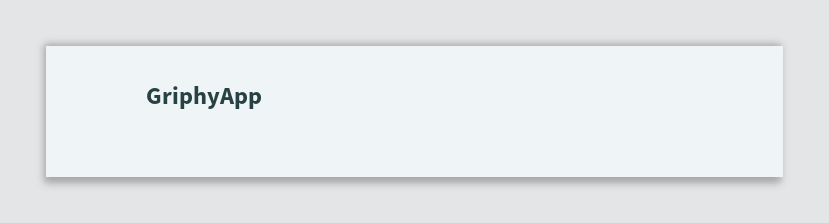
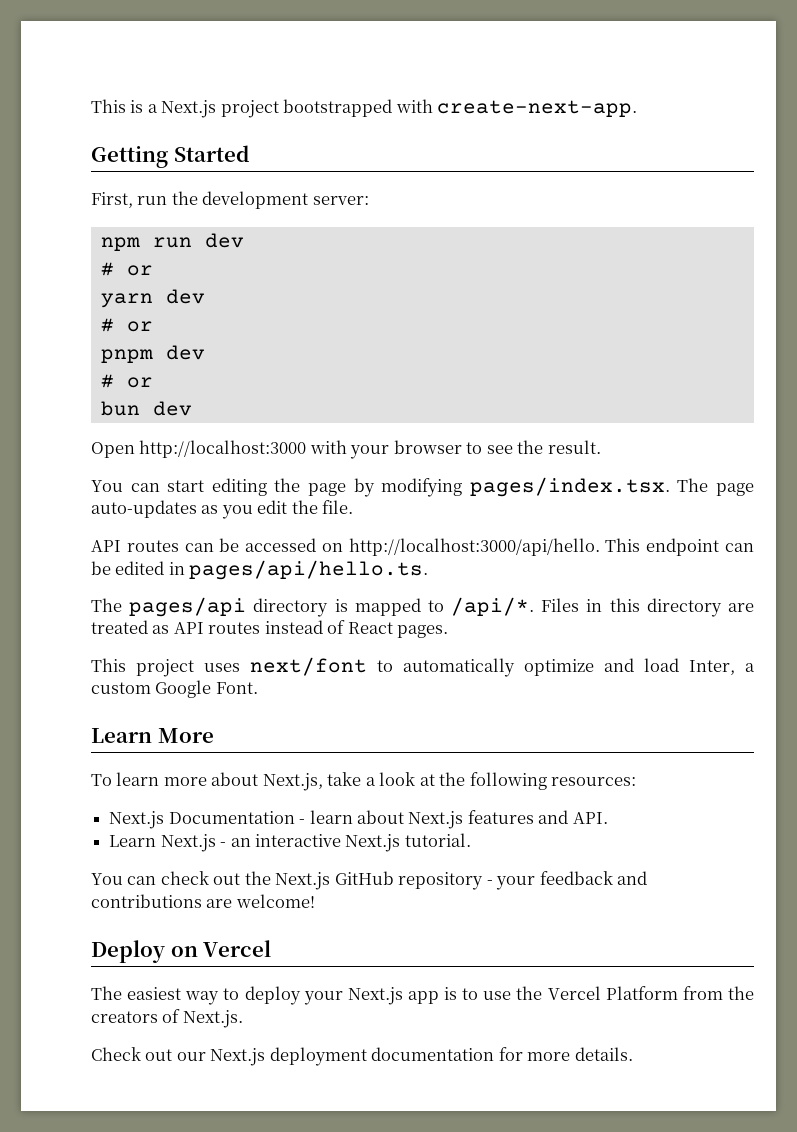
[146,86,262,109] GriphyApp -> [91,99,638,118] [91,145,249,168] [91,191,369,209] [100,233,244,251] [100,262,153,276] [100,289,205,308] [100,318,153,332] [100,345,205,363] [100,374,153,388] [100,401,192,416] [91,440,601,459] [91,477,755,497] [91,500,354,519] [91,538,755,556] [91,560,429,580] [91,597,754,617] [91,620,449,638] [91,657,755,677] [91,680,258,698] [91,728,214,743] [91,772,637,791] [109,810,608,829] [109,833,471,852] [91,871,648,890] [91,894,315,908] [91,940,272,963] [91,986,754,1005] [91,1009,243,1028] [91,1047,633,1066] This is a Next.js project bootstrapped with create-next-app. // Getting Started // First, run the development server: // npm run dev // # or // yarn dev // # or // pnpm dev // # or // bun dev // Open http://localhost:3000 with your browser to see the result. // You can start editing the page by modifying pages/index.tsx. The page auto-updates as you edit the file. // API routes can be accessed on http://localhost:3000/api/hello. This endpoint can be edited in pages/api/hello.ts. // The pages/api directory is mapped to /api/*. Files in this directory are treated as API routes instead of React pages. // This project uses next/font to automatically optimize and load Inter, a custom Google Font. // Learn More // To learn more about Next.js, take a look at the following resources: // Next.js Documentation - learn about Next.js features and API. // Learn Next.js - an interactive Next.js tutorial. // You can check out the Next.js GitHub repository - your feedback and contributions are welcome! // Deploy on Vercel // The easiest way to deploy your Next.js app is to use the Vercel Platform from the creators of Next.js. // Check out our Next.js deployment documentation for more details.

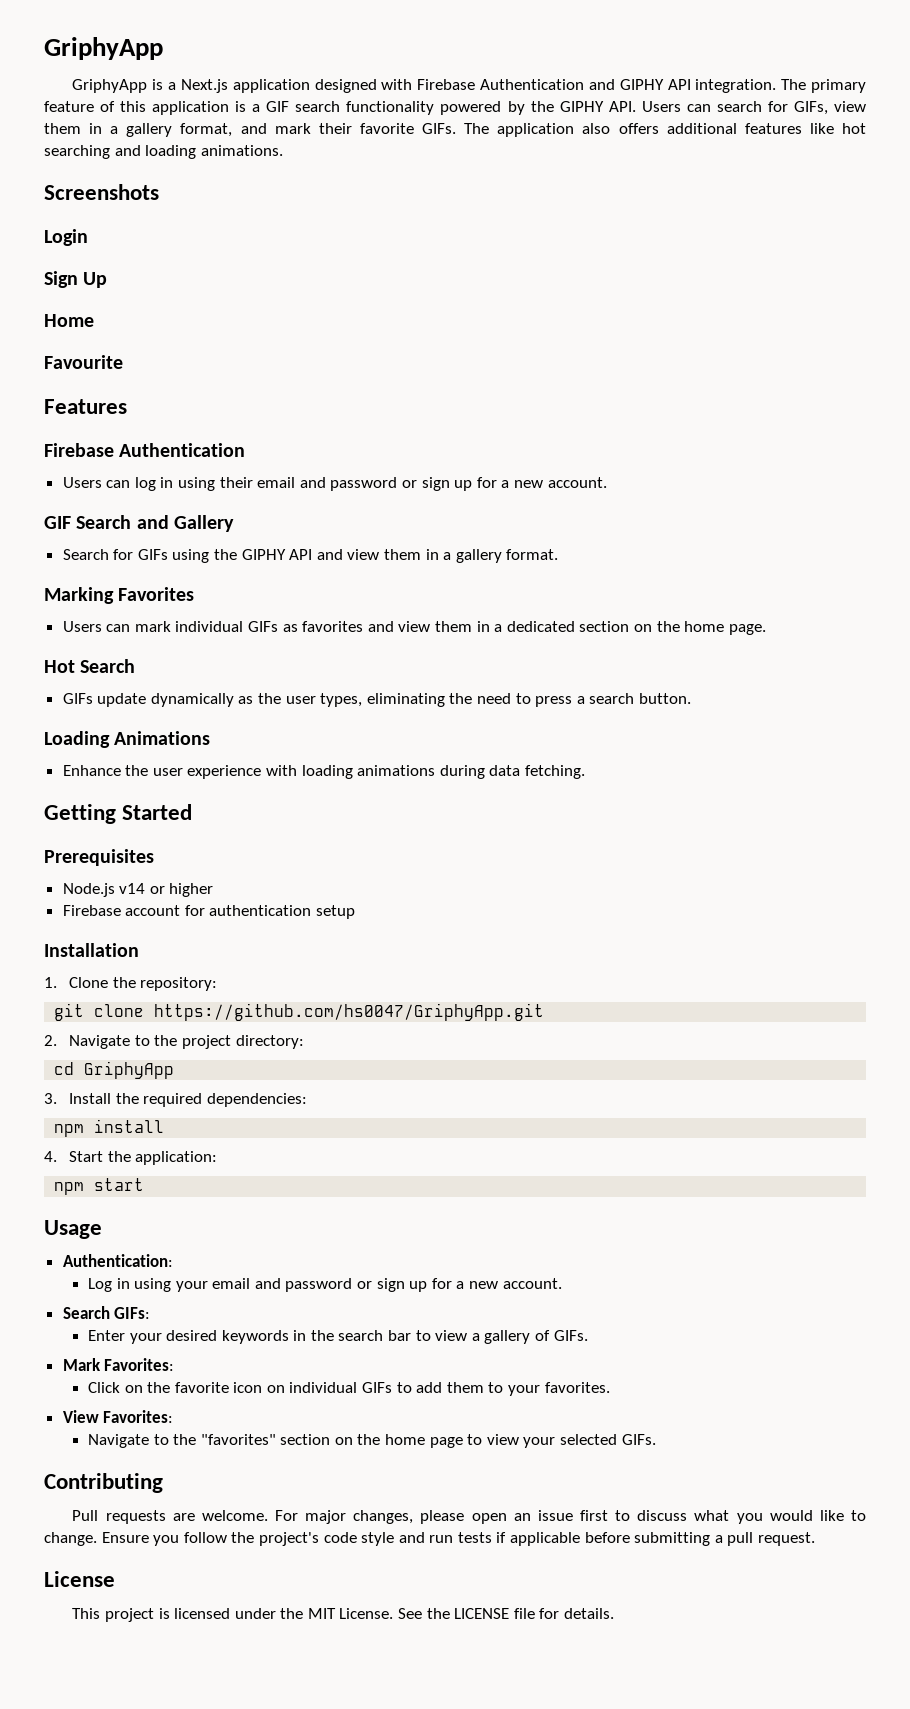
[91,99,126,113] This -> [44,37,163,60] [72,79,148,93] GriphyApp // GriphyApp
[220,99,638,118] [91,145,249,168] [91,191,369,209] [100,233,244,251] [100,262,153,276] [100,289,205,308] [100,318,153,332] [100,345,205,363] [100,374,153,388] [100,401,192,416] [91,440,601,459] [91,477,755,497] [91,500,354,519] [91,538,755,556] [91,560,429,580] [91,597,754,617] [91,620,449,638] [91,657,755,677] [91,680,258,698] [91,728,214,743] [91,772,637,791] [109,810,608,829] [109,833,471,852] [91,871,648,890] [91,894,315,908] [91,940,272,963] [91,986,754,1005] [91,1009,243,1028] [91,1047,571,1066] project bootstrapped with create-next-app. // Getting Started // First, run the development server: // npm run dev // # or // yarn dev // # or // pnpm dev // # or // bun dev // Open http://localhost:3000 with your browser to see the result. // You can start editing the page by modifying pages/index.tsx. The page auto-updates as you edit the file. // API routes can be accessed on http://localhost:3000/api/hello. This endpoint can be edited in pages/api/hello.ts. // The pages/api directory is mapped to /api/*. Files in this directory are treated as API routes instead of React pages. // This project uses next/font to automatically optimize and load Inter, a custom Google Font. // Learn More // To learn more about Next.js, take a look at the following resources: // Next.js Documentation - learn about Next.js features and API. // Learn Next.js - an interactive Next.js tutorial. // You can check out the Next.js GitHub repository - your feedback and contributions are welcome! // Deploy on Vercel // The easiest way to deploy your Next.js app is to use the Vercel Platform from the creators of Next.js. // Check out our Next.js deployment documentation for more -> [232,79,867,93] [44,101,867,115] [44,123,866,137] [44,145,283,159] [44,184,159,200] [44,229,88,246] [44,271,108,288] [44,314,94,327] [44,355,123,369] [44,399,127,414] [44,443,246,457] [62,477,607,491] [44,515,234,532] [62,549,559,563] [44,587,195,604] [62,621,766,635] [44,659,136,673] [62,693,691,707] [44,731,211,748] [62,765,586,779] [44,804,193,824] [44,849,154,866] [62,883,214,897] [62,905,356,919] [44,943,139,957] [44,977,218,991] [54,1003,545,1021] [44,1035,304,1049] [54,1061,175,1079] [44,1093,308,1107] [54,1119,165,1137] [44,1151,218,1165] [54,1178,145,1195] [44,1220,102,1239] [62,1254,173,1267] [87,1278,562,1292] [62,1306,151,1319] [87,1330,588,1344] [62,1358,175,1371] [87,1382,610,1396] [62,1410,174,1423] [87,1434,656,1448] [44,1473,163,1493] [72,1510,866,1524] [44,1532,816,1546] [44,1571,115,1587] [72,1608,560,1622] application designed with Firebase Authentication and GIPHY API integration. The primary feature of this application is a GIF search functionality powered by the GIPHY API. Users can search for GIFs, view them in a gallery format, and mark their favorite GIFs. The application also offers additional features like hot searching and loading animations. // Screenshots // Login // Sign Up // Home // Favourite // Features // Firebase Authentication // Users can log in using their email and password or sign up for a new account. // GIF Search and Gallery // Search for GIFs using the GIPHY API and view them in a gallery format. // Marking Favorites // Users can mark individual GIFs as favorites and view them in a dedicated section on the home page. // Hot Search // GIFs update dynamically as the user types, eliminating the need to press a search button. // Loading Animations // Enhance the user experience with loading animations during data fetching. // Getting Started // Prerequisites // Node.js v14 or higher // Firebase account for authentication setup // Installation // 1. Clone the repository: // git clone https://github.com/hs0047/GriphyApp.git // 2. Navigate to the project directory: // cd GriphyApp // 3. Install the required dependencies: // npm install // 4. Start the application: // npm start // Usage // Authentication: // Log in using your email and password or sign up for a new account. // Search GIFs: // Enter your desired keywords in the search bar to view a gallery of GIFs. // Mark Favorites: // Click on the favorite icon on individual GIFs to add them to your favorites. // View Favorites: // Navigate to the "favorites" section on the home page to view your selected GIFs. // Contributing // Pull requests are welcome. For major changes, please open an issue first to discuss what you would like to change. Ensure you follow the project's code style and run tests if applicable before submitting a pull request. // License // This project is licensed under the MIT License. See the LICENSE file for

